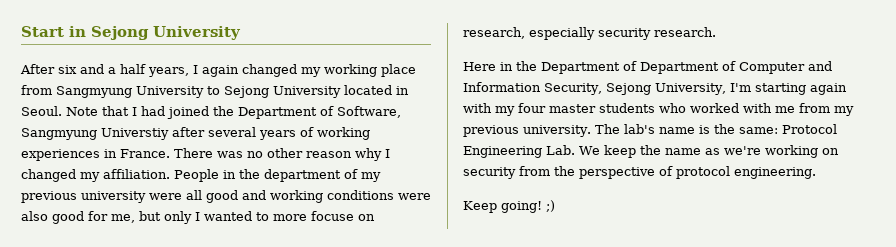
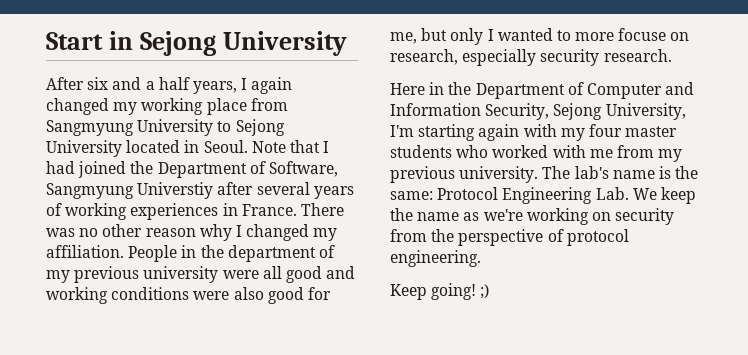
[640,61,736,74] Department of -> (584, 88) none

